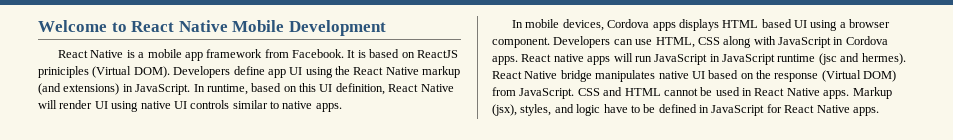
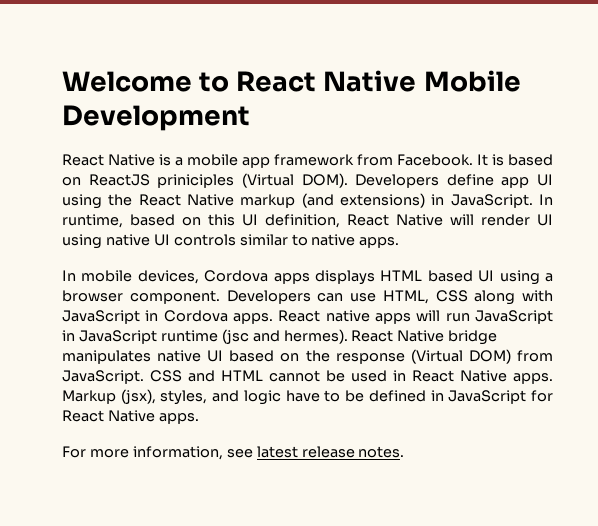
(879, 111) none -> [62,446,405,460] // For more information, see latest release notes.

